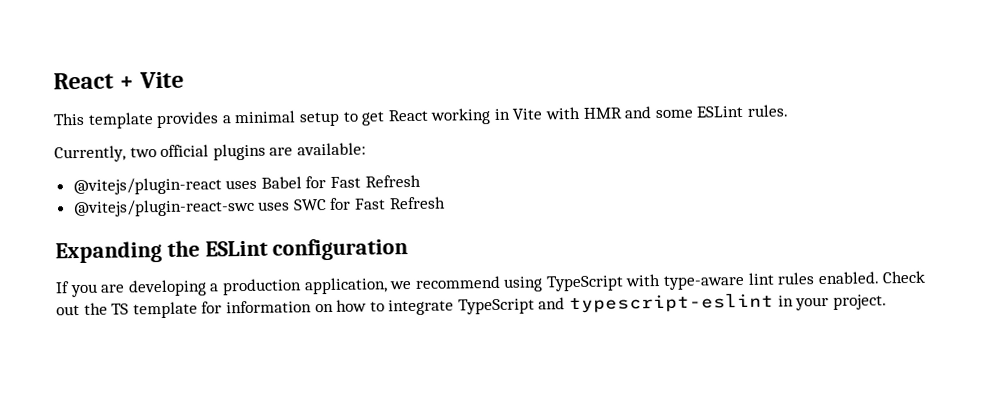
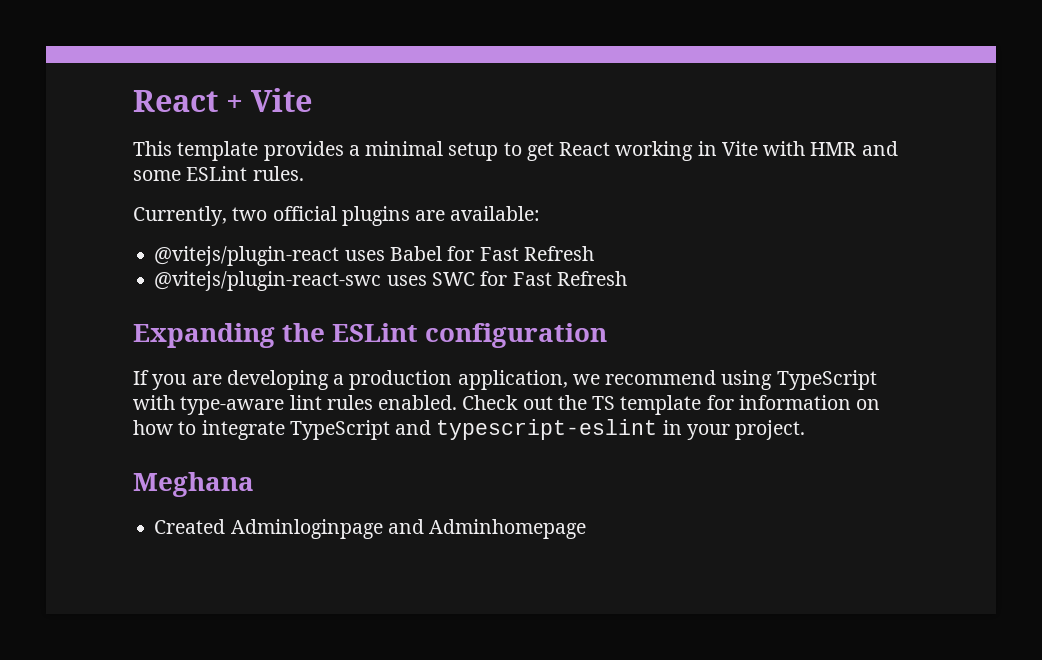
(887, 302) none -> [133,472,254,497] [154,519,587,539] // Meghana // Created Adminloginpage and Adminhomepage

